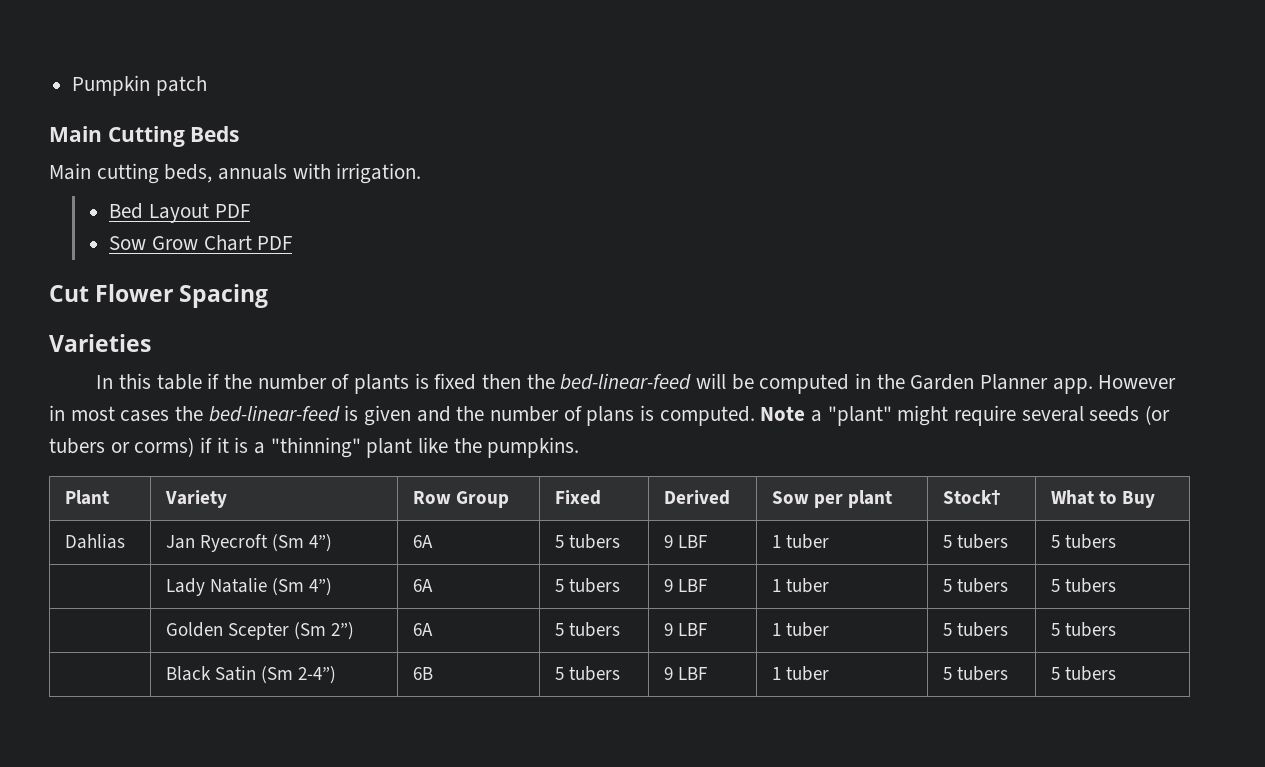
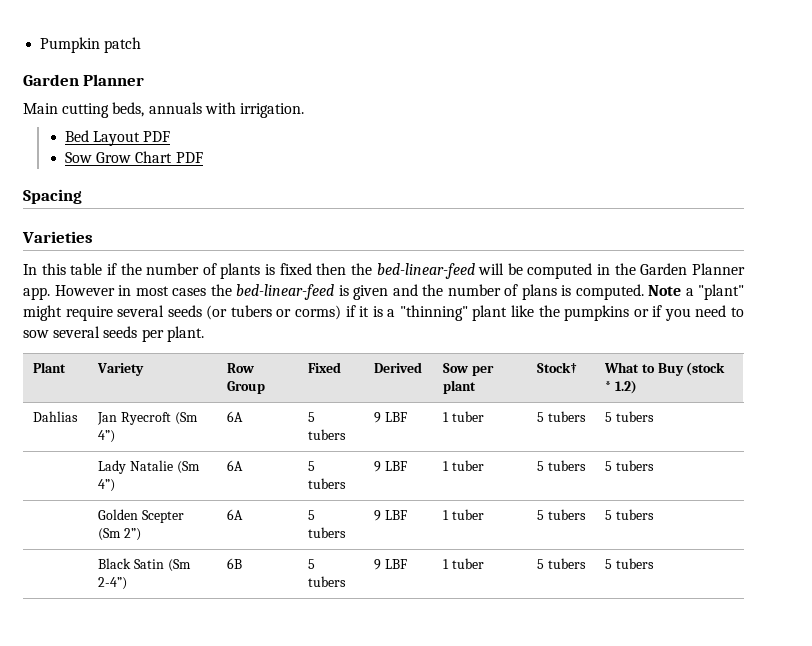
[49,126,240,147] Main Cutting Beds -> [23,74,145,86] Garden Planner
[49,284,174,302] Cut Flower -> (203, 157) none
[487,437,580,458] pumpkins. -> [564,305,744,321] [23,326,204,342] pumpkins or if you need to sow several seeds per plant.
(1156, 499) none -> [686,362,726,376] [605,380,637,394] (stock * 1.2)

